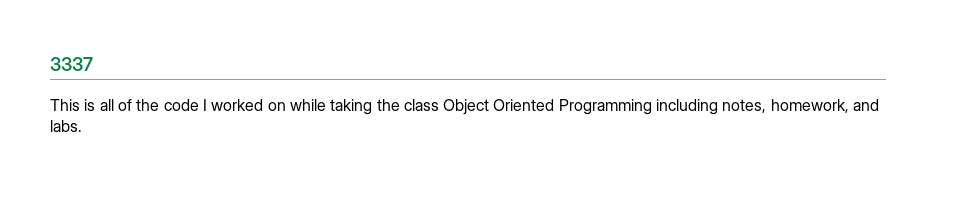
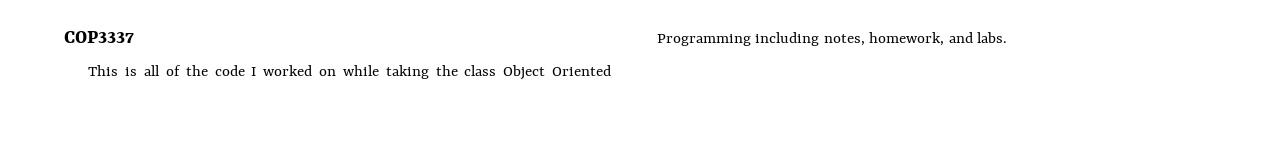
[50,57,93,71] 3337 -> [64,31,134,43] COP3337

